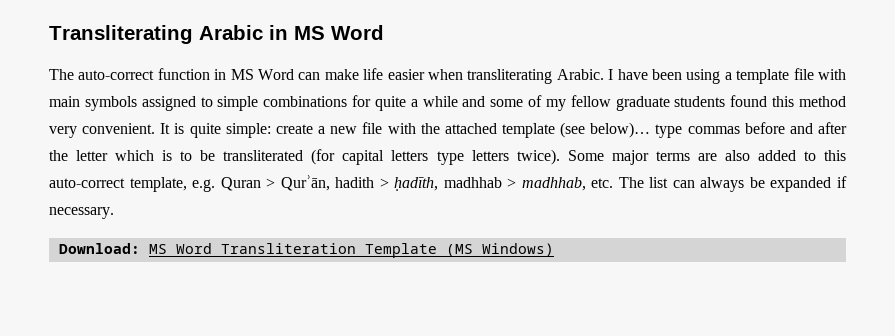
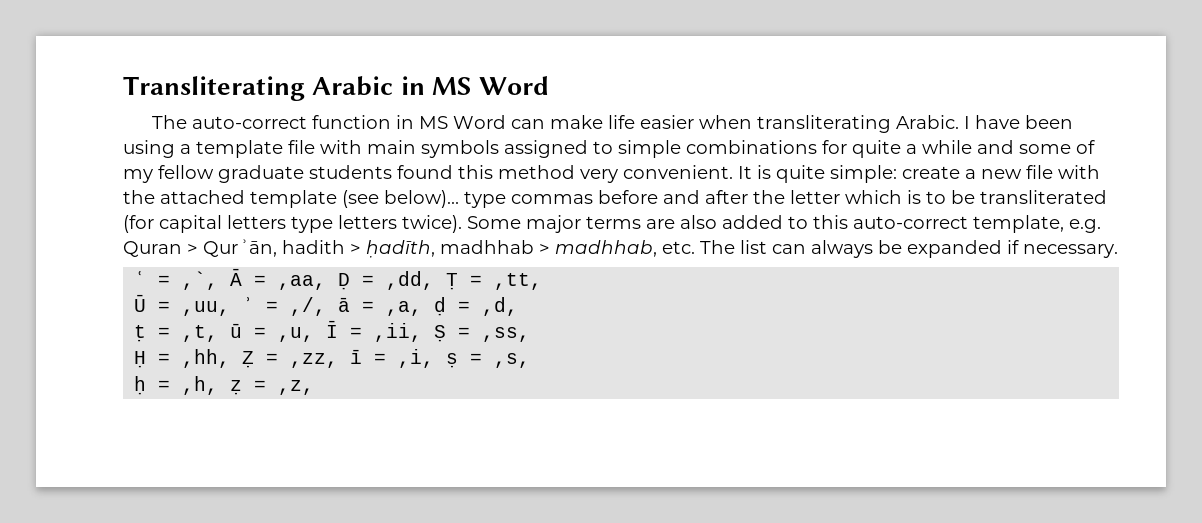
[58,243,554,258] Download: MS Word Transliteration Template (MS Windows) -> [134,268,543,290] [134,294,519,316] [134,320,531,342] [134,349,531,368] [134,376,315,395] ʿ = ,`, Ā = ,aa, Ḍ = ,dd, Ṭ = ,tt, // Ū = ,uu, ʾ = ,/, ā = ,a, ḍ = ,d, // ṭ = ,t, ū = ,u, Ī = ,ii, Ṣ = ,ss, // Ḥ = ,hh, Ẓ = ,zz, ī = ,i, ṣ = ,s, // ḥ = ,h, ẓ = ,z,

